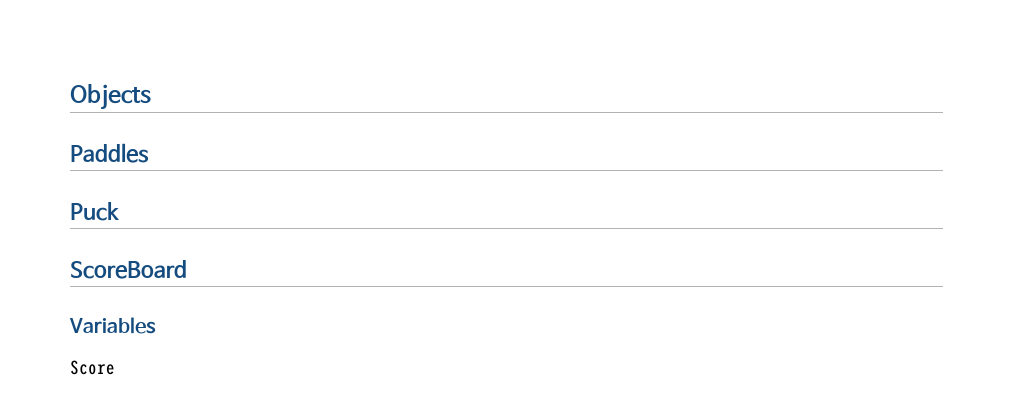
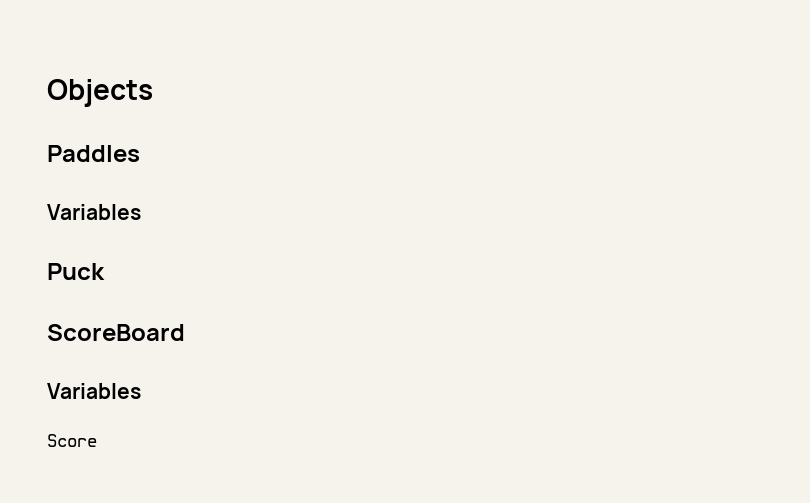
(149, 153) none -> [47,204,141,220] // Variables

